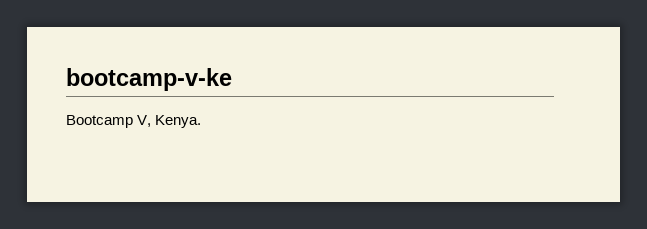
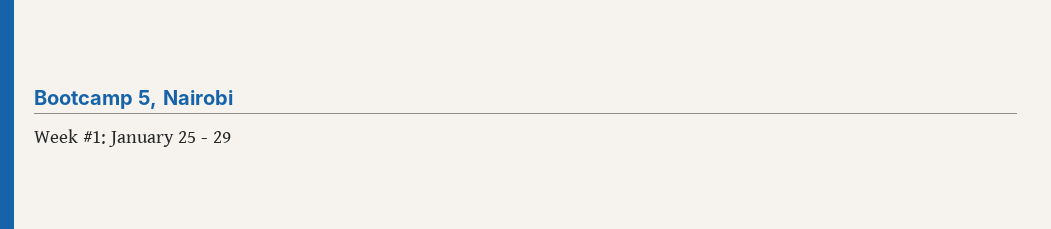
[66,68,232,91] [66,115,202,128] bootcamp-v-ke // Bootcamp V, Kenya. -> [34,90,233,109] [34,129,231,147] Bootcamp 5, Nairobi // Week #1: January 25 - 29

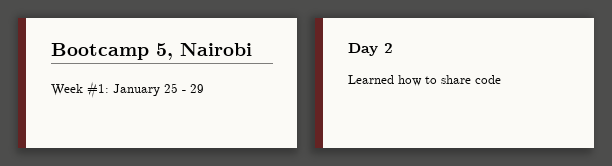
(231, 137) none -> [348,43,393,56] [348,75,501,86] // Day 2 // Learned how to share code

